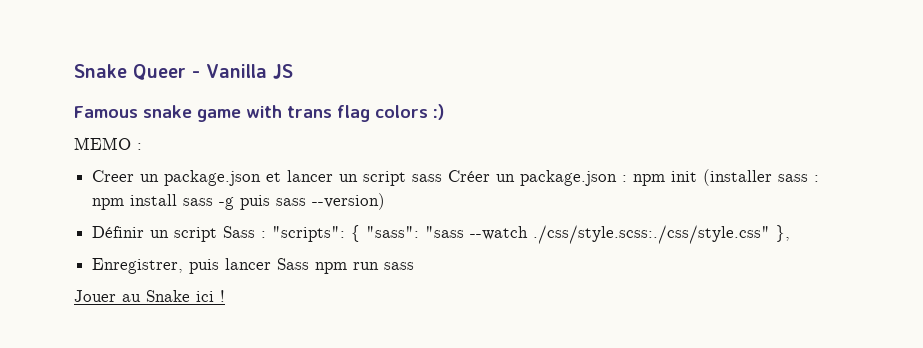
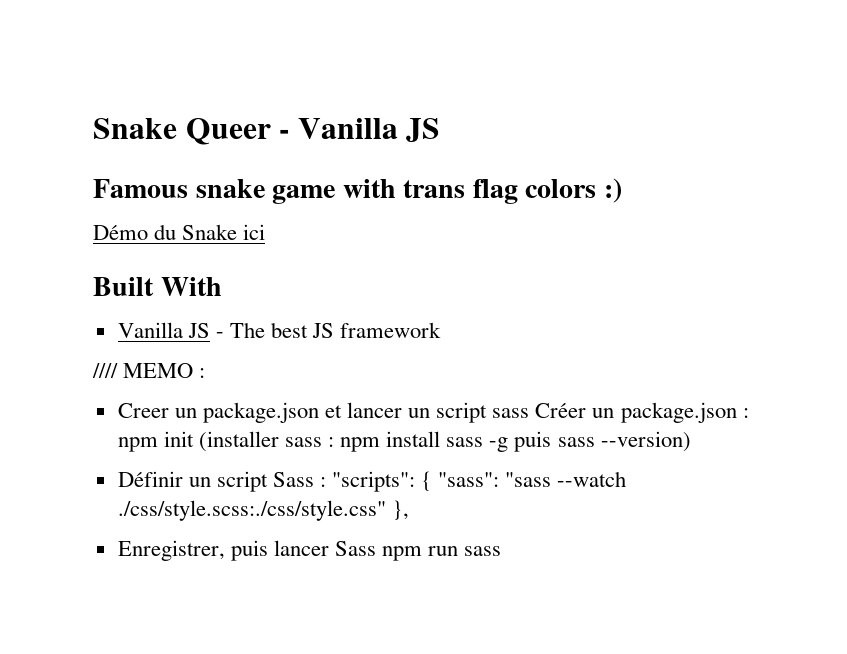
(444, 112) none -> [93,224,266,240] [93,277,222,296] [117,322,442,338] [92,363,118,378] Démo du Snake ici // Built With // Vanilla JS - The best JS framework // ////
[74,290,225,302] // Jouer au Snake ici ! -> (502, 551) none

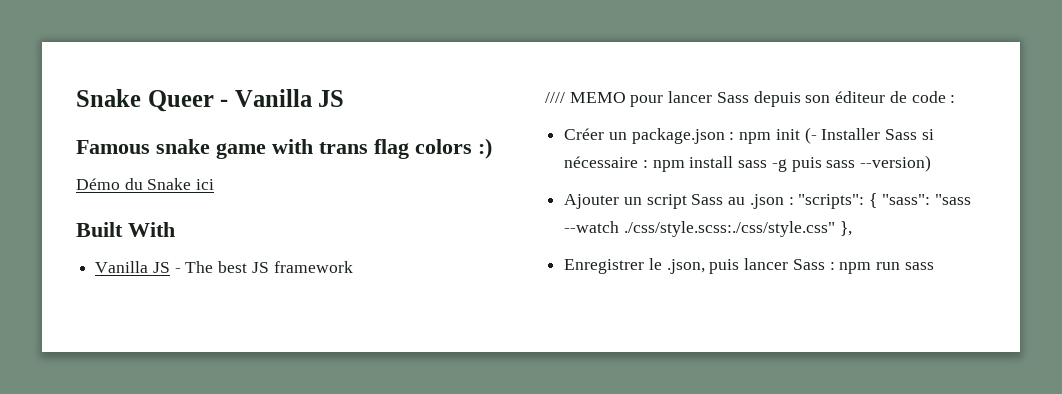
[199,368,206,378] [117,402,530,423] : // Creer un package.json et lancer un script sass -> [630,91,956,107] pour lancer Sass depuis son éditeur de code : //
[198,431,322,452] (installer sass -> [804,127,934,144] [564,156,639,168] (- Installer Sass si nécessaire
[117,471,183,487] Définir -> [564,194,620,209] Ajouter
(314, 479) none -> [728,194,784,209] au .json
[117,540,225,561] Enregistrer, -> [564,258,705,274] Enregistrer le .json,
(376, 548) none -> [829,262,835,270] :

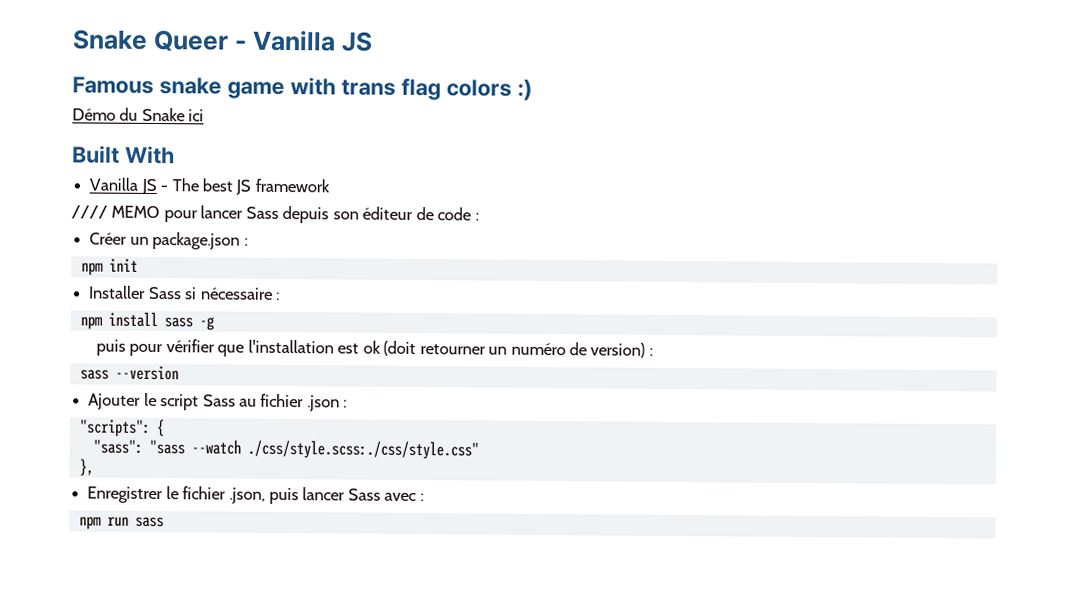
(735, 136) none -> (248, 241) //
[804,127,817,144] (- -> (138, 265) //
(648, 164) none -> (280, 295) //
[791,155,932,172] puis sass --version) -> [96,339,653,358] [79,365,179,381] // puis pour vérifier que l'installation est ok (doit retourner un numéro de version) : // sass --version
[623,197,642,205] un -> [143,392,157,407] le
(746, 201) none -> [260,393,305,408] fichier
(794, 201) none -> (348, 403) //
(878, 200) none -> (165, 428) //
(835, 229) none -> (479, 449) //
(662, 264) none -> [182,486,227,500] fichier
[829,262,835,270] : -> [384,492,424,502] avec : //

